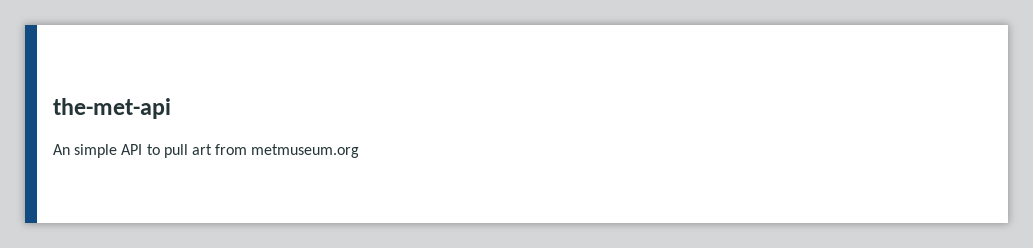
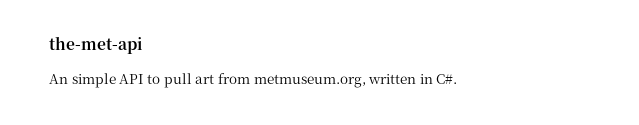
[251,144,360,158] metmuseum.org -> [253,74,458,88] metmuseum.org, written in C#.

